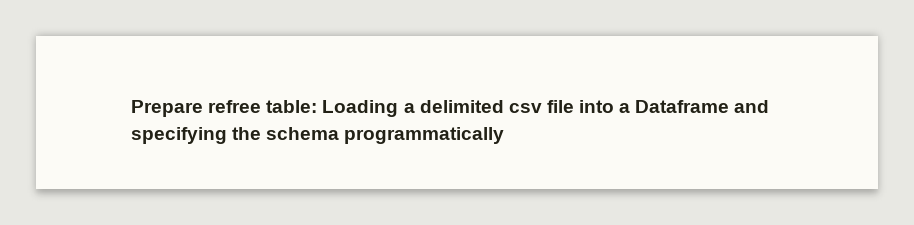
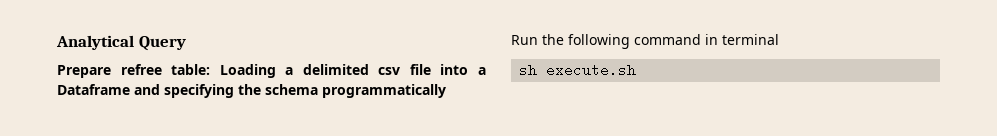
(131, 108) none -> [56,35,186,51] Analytical Query //
(505, 135) none -> [511,34,779,49] [519,63,637,77] // Run the following command in terminal // sh execute.sh

